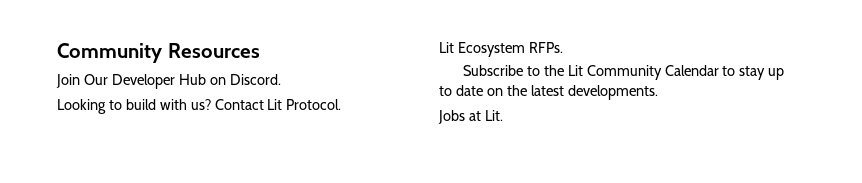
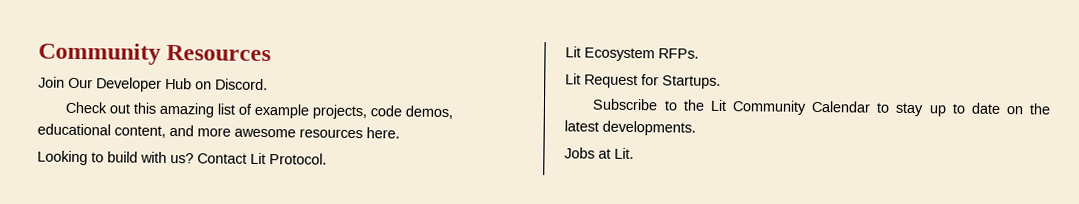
(281, 79) none -> [65,101,454,120] [37,123,400,139] // Check out this amazing list of example projects, code demos, educational content, and more awesome resources here.
(563, 47) none -> [565,73,721,89] // Lit Request for Startups.

